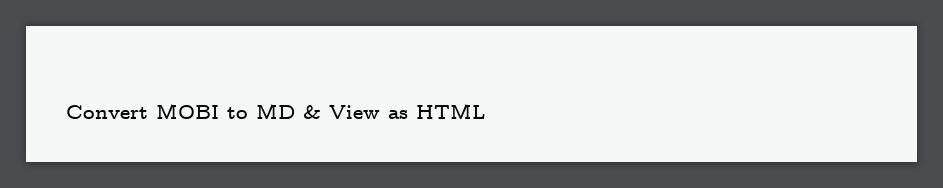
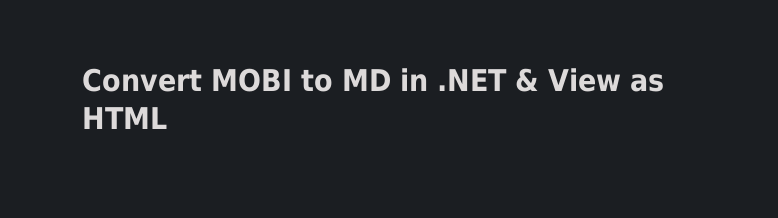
(295, 111) none -> [400,68,507,91] in .NET

